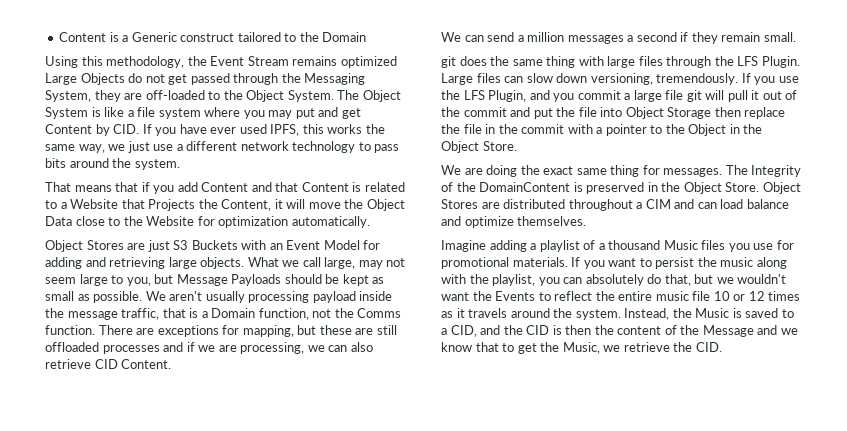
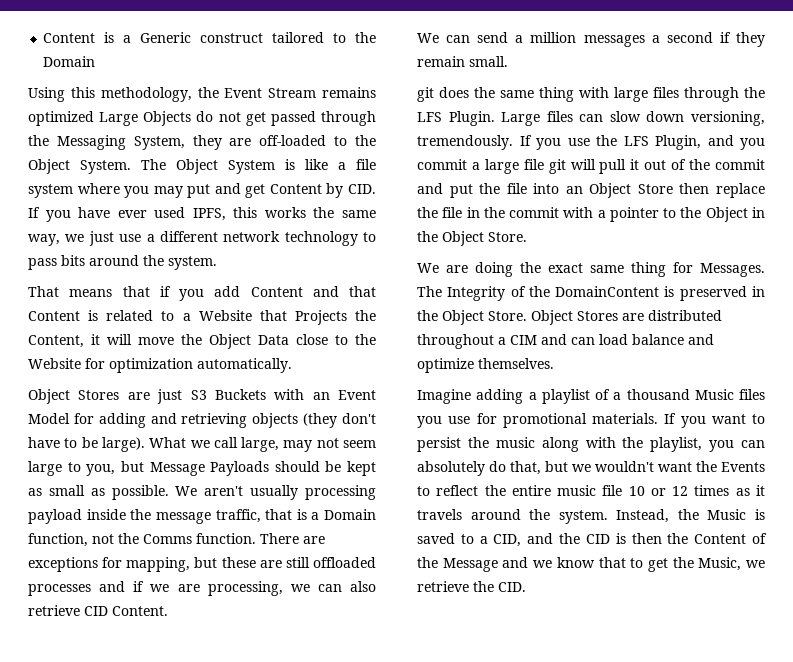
[168,257,245,269] large objects. -> [252,413,376,428] [28,437,145,452] objects (they don't have to be large).
[625,107,712,119] Object Storage -> [565,183,673,198] an Object Store
[663,168,723,177] messages. -> [700,263,765,277] Messages.
[617,326,662,335] content -> [694,534,747,544] Content

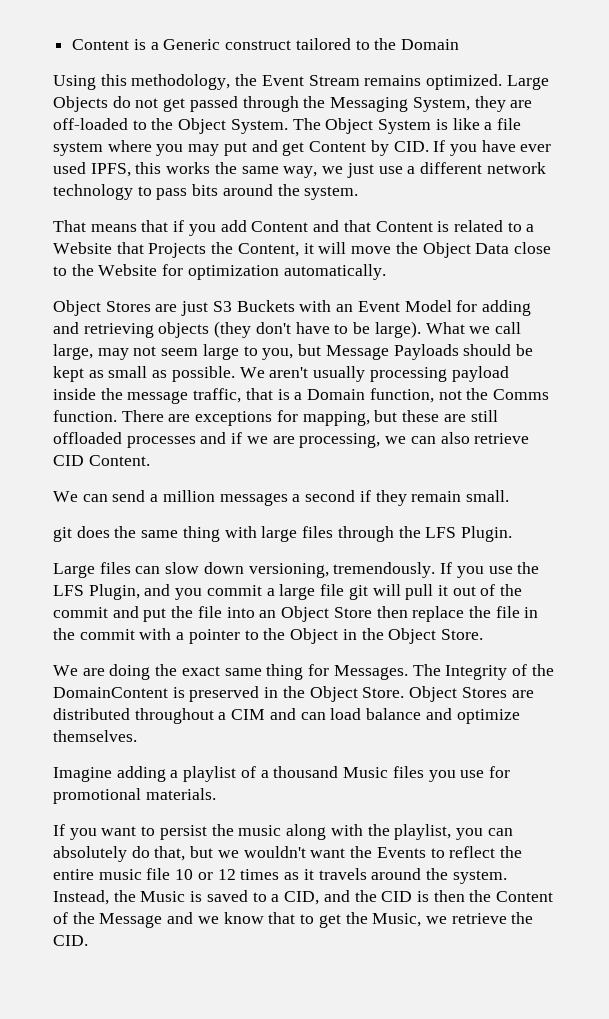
[28,111,94,126] optimized -> [426,74,503,90] optimized.
(495, 118) none -> (512, 534) //
(658, 418) none -> (216, 794) //

